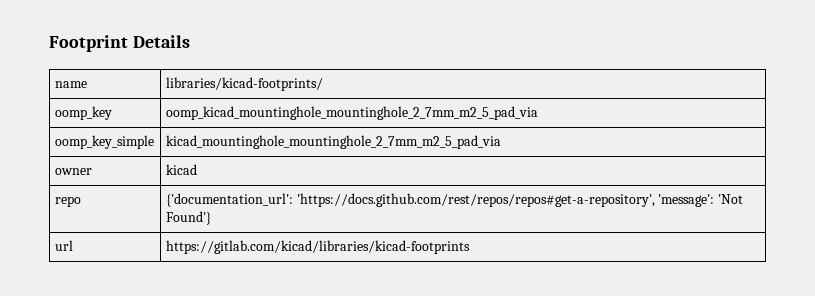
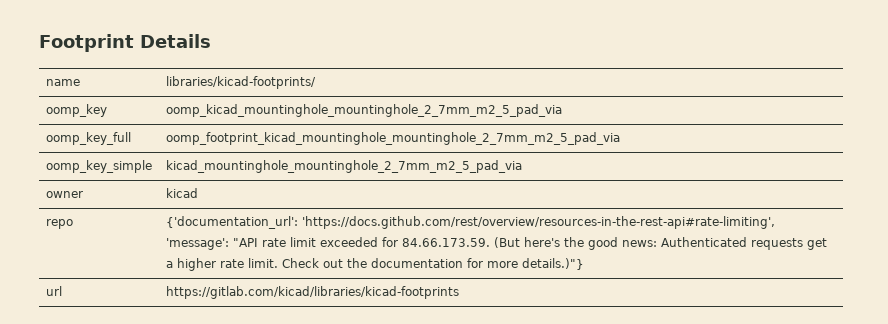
(538, 113) none -> [45,132,131,145] [165,132,620,145] // oomp_key_full | oomp_footprint_kicad_mountinghole_mountinghole_2_7mm_m2_5_pad_via
[296,193,744,207] [165,211,211,225] 'https://docs.github.com/rest/repos/repos#get-a-repository', 'message': 'Not Found'} -> [301,216,775,229] [165,237,827,250] [165,258,584,271] 'https://docs.github.com/rest/overview/resources-in-the-rest-api#rate-limiting', 'message': "API rate limit exceeded for 84.66.173.59. (But here's the good news: Authenticated requests get a higher rate limit. Check out the documentation for more details.)"}

